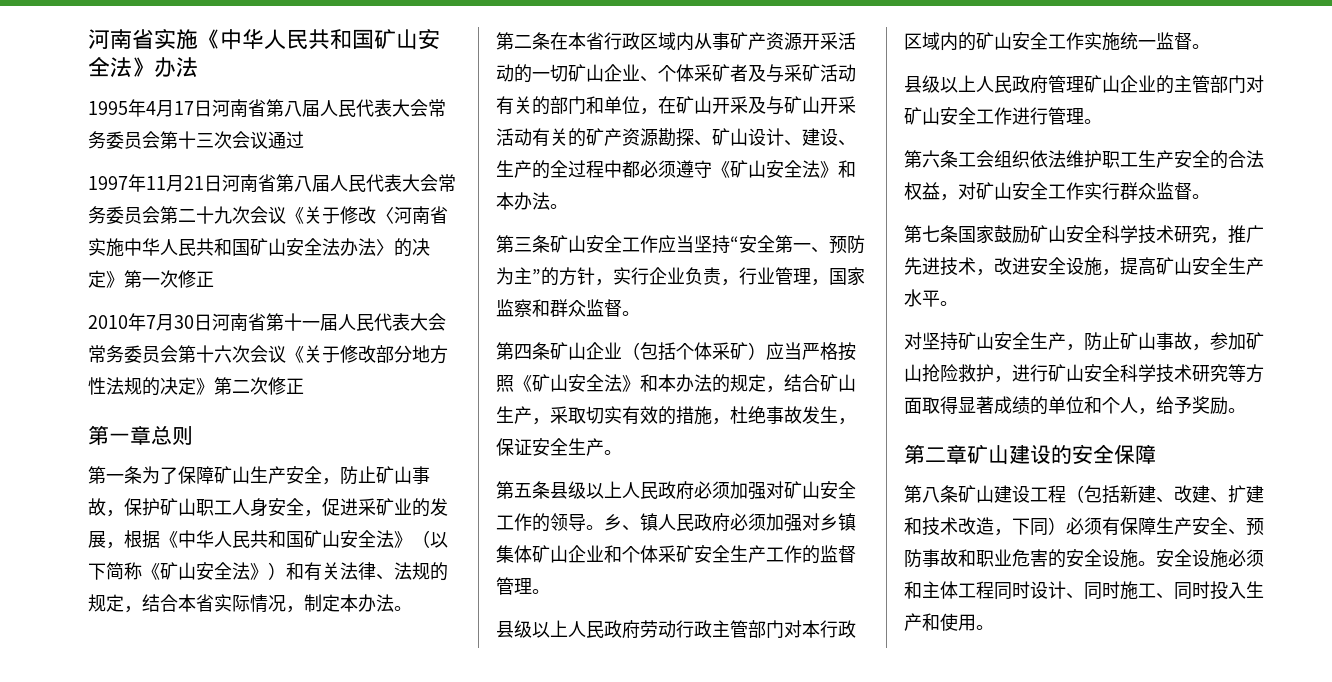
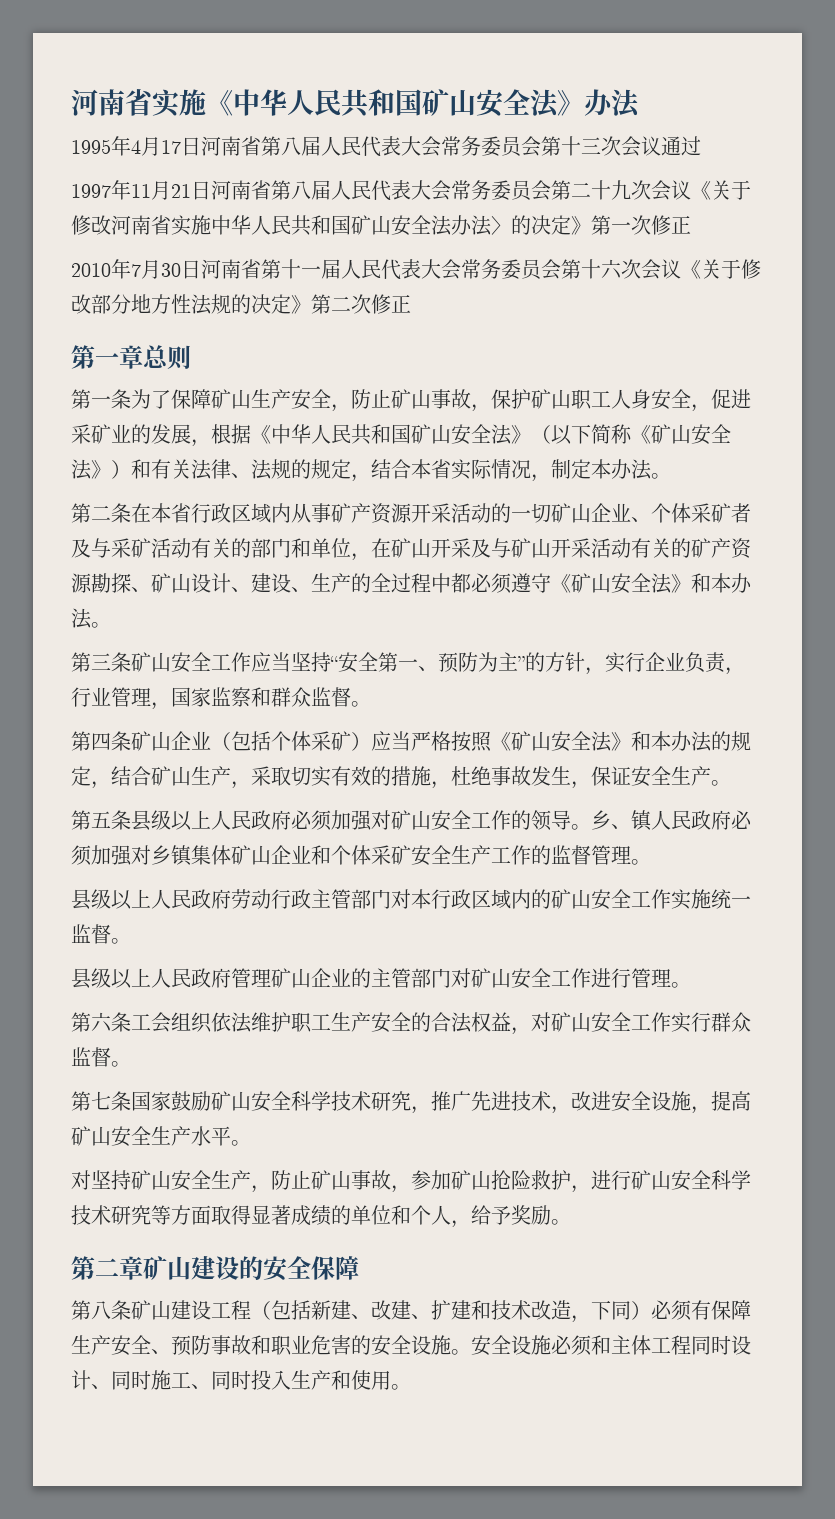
[376,207,394,224] 〈 -> (111, 225) none

